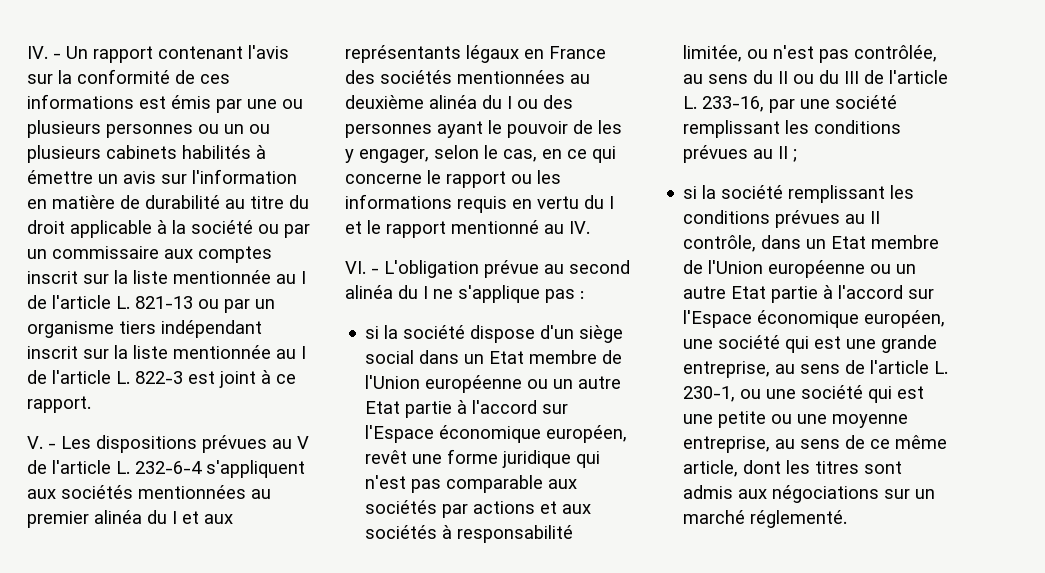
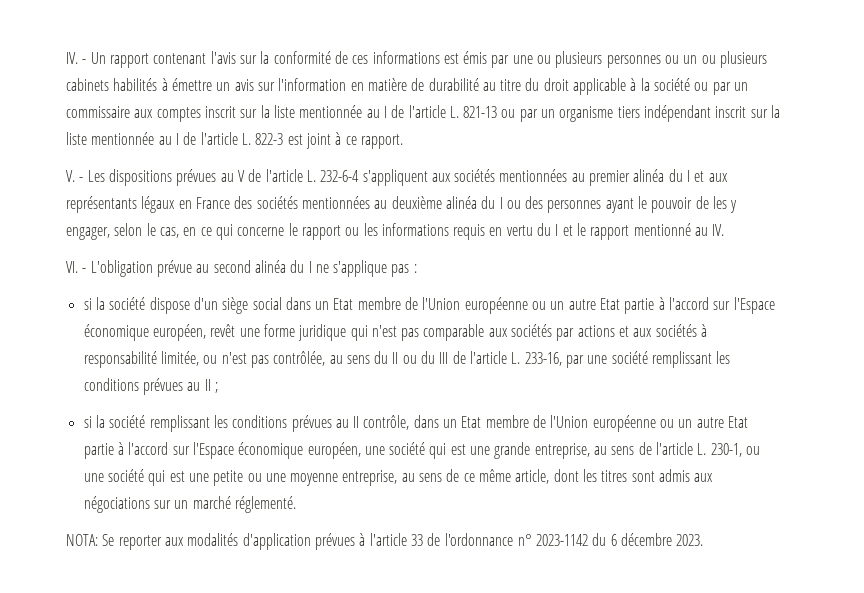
(848, 519) none -> [66,533,704,550] // NOTA: Se reporter aux modalités d'application prévues à l'article 33 de l'ordonnance n° 2023-1142 du 6 décembre 2023.

